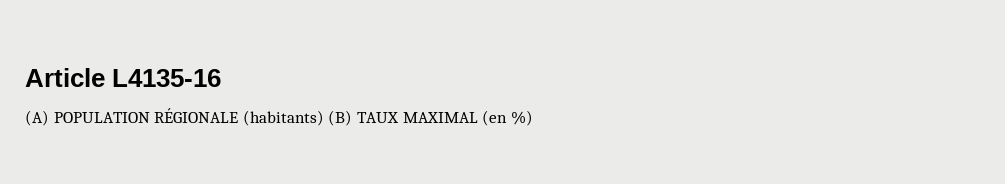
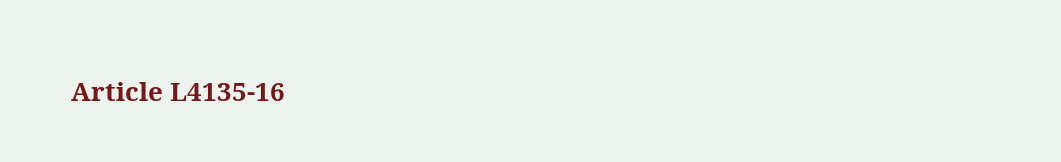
[25,108,533,126] // (A) POPULATION RÉGIONALE (habitants) (B) TAUX MAXIMAL (en %) -> (286, 92) none

